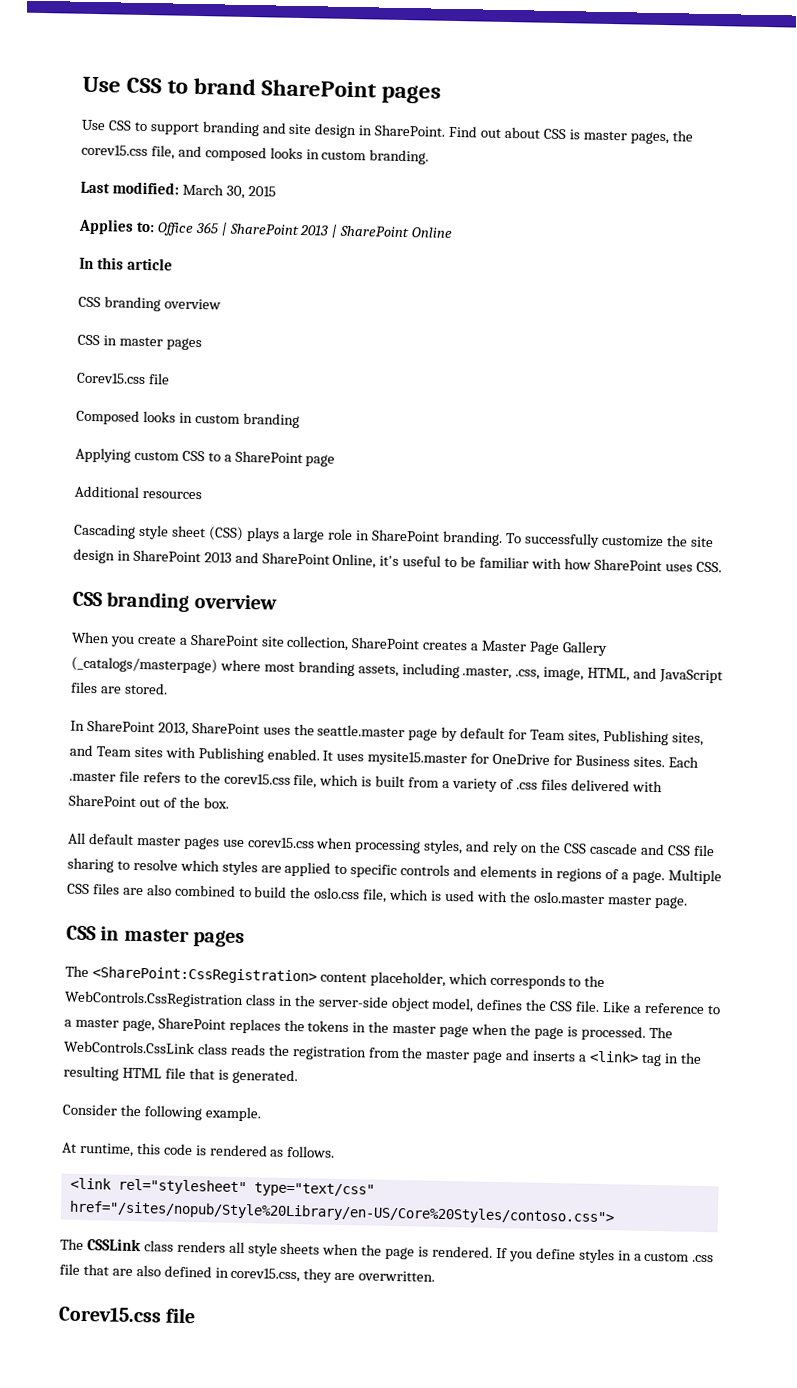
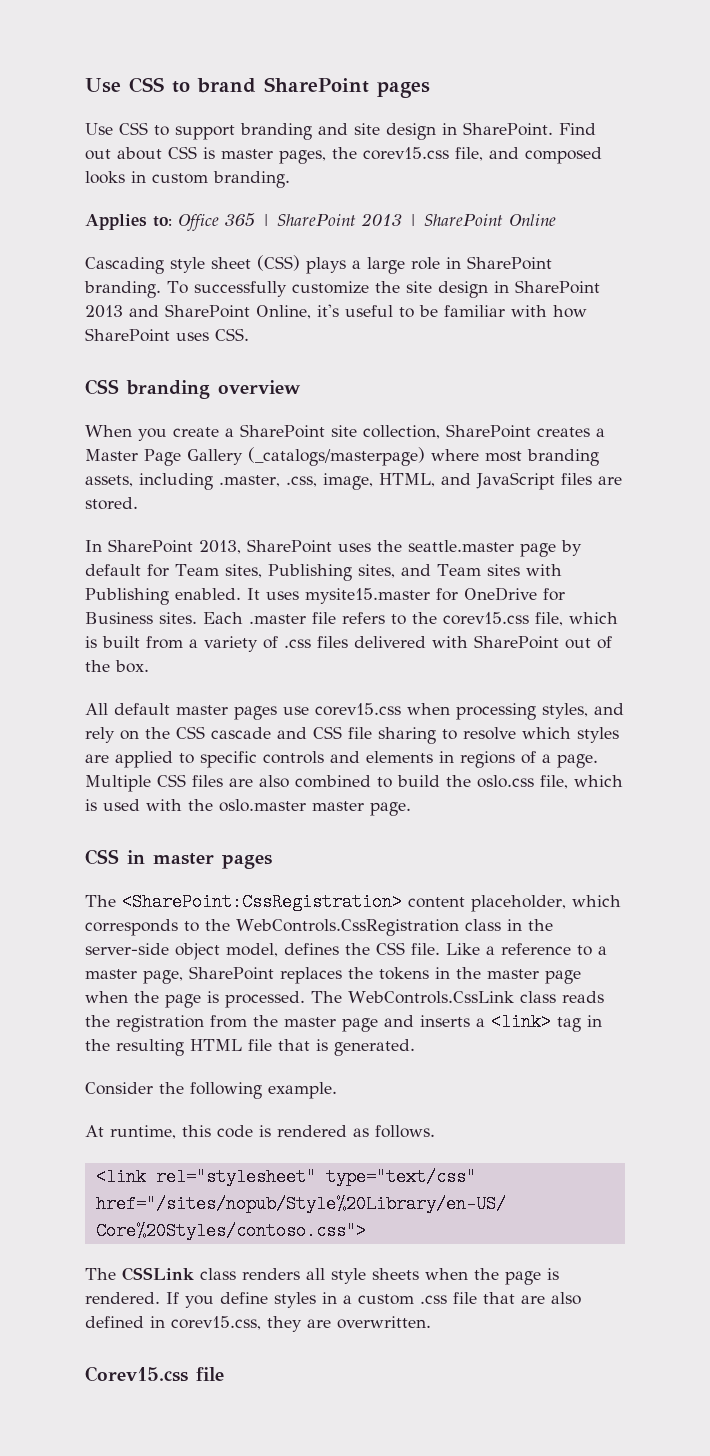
[80,181,276,199] // Last modified: March 30, 2015 -> (290, 179) none
[79,257,173,271] [78,296,221,312] [77,334,202,351] [76,372,170,385] [76,409,300,429] [75,447,336,467] [74,485,202,500] // In this article // CSS branding overview // CSS in master pages // Corev15.css file // Composed looks in custom branding // Applying custom CSS to a SharePoint page // Additional resources -> (556, 220) none

